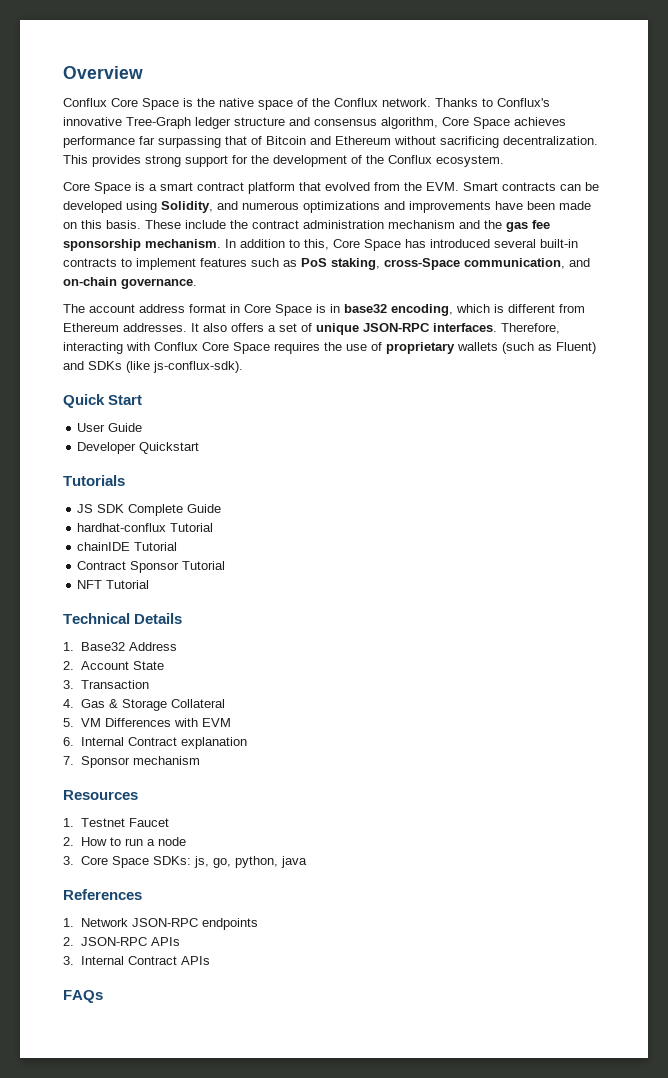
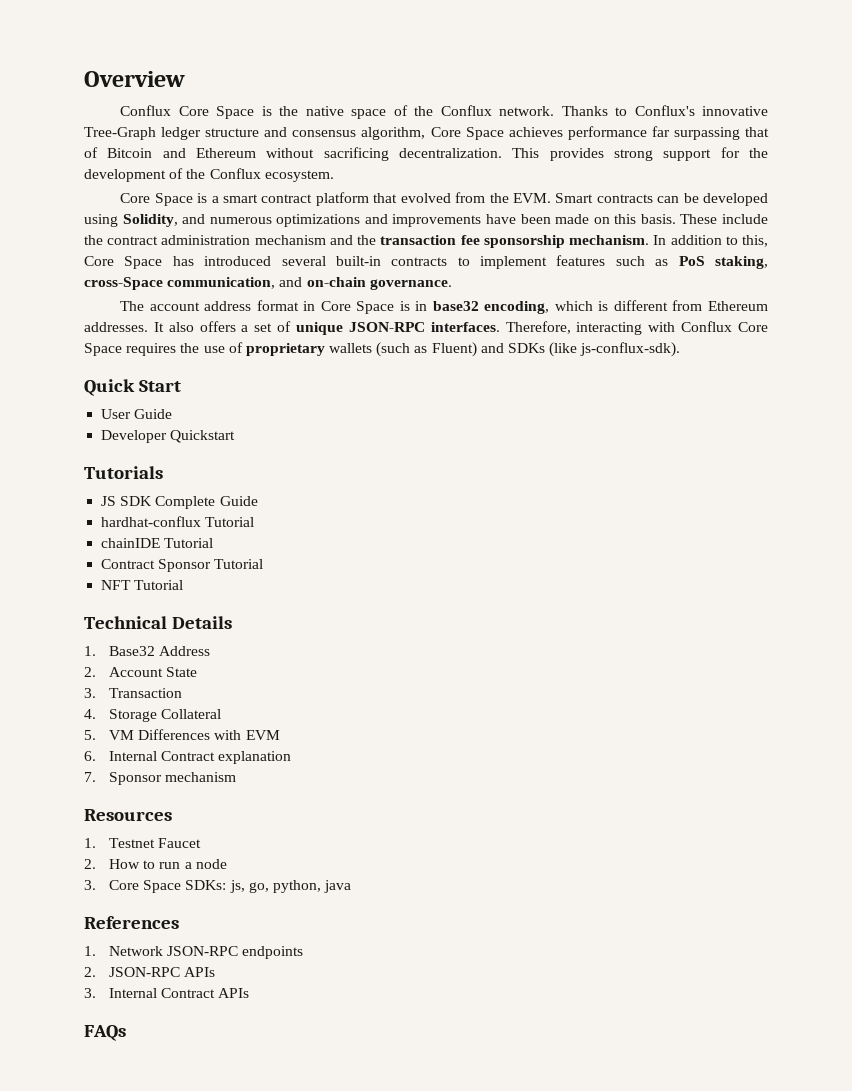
[506,222,528,232] gas -> [380,235,457,245] transaction
[81,699,119,708] Gas & -> (96, 714) none

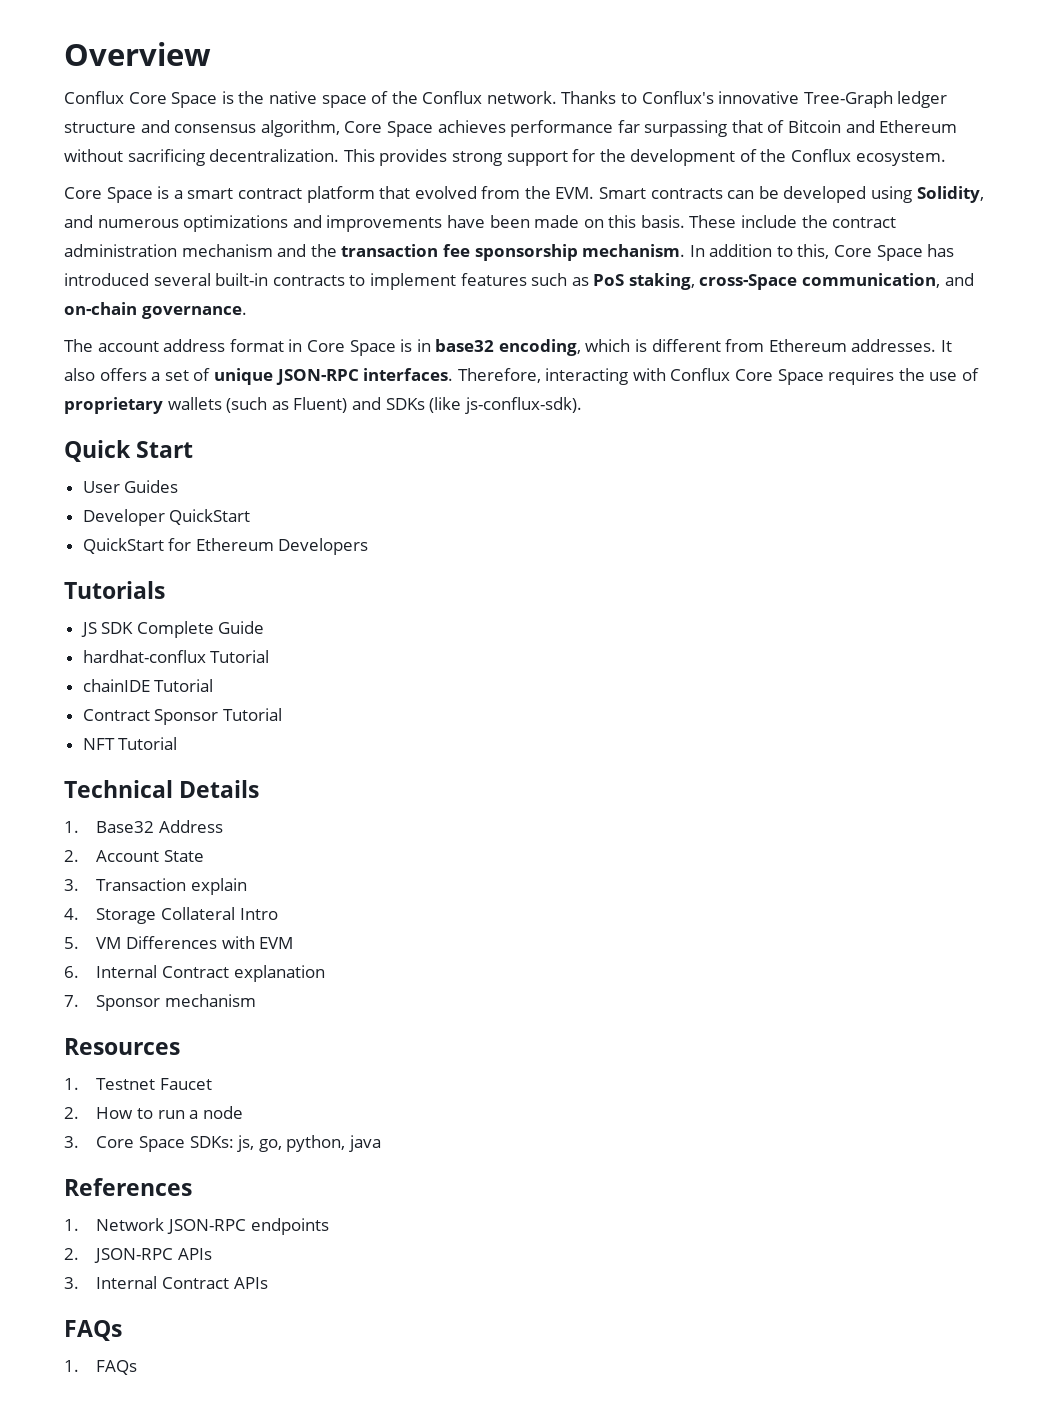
[134,409,173,419] Guide -> [124,480,179,493] Guides
[170,430,236,443] Quickstart -> [169,509,251,525] [82,538,369,555] QuickStart // QuickStart for Ethereum Developers
(183, 693) none -> [191,878,248,895] explain
(222, 714) none -> [239,908,278,920] Intro
(126, 1033) none -> [64,1360,138,1375] // 1. FAQs

